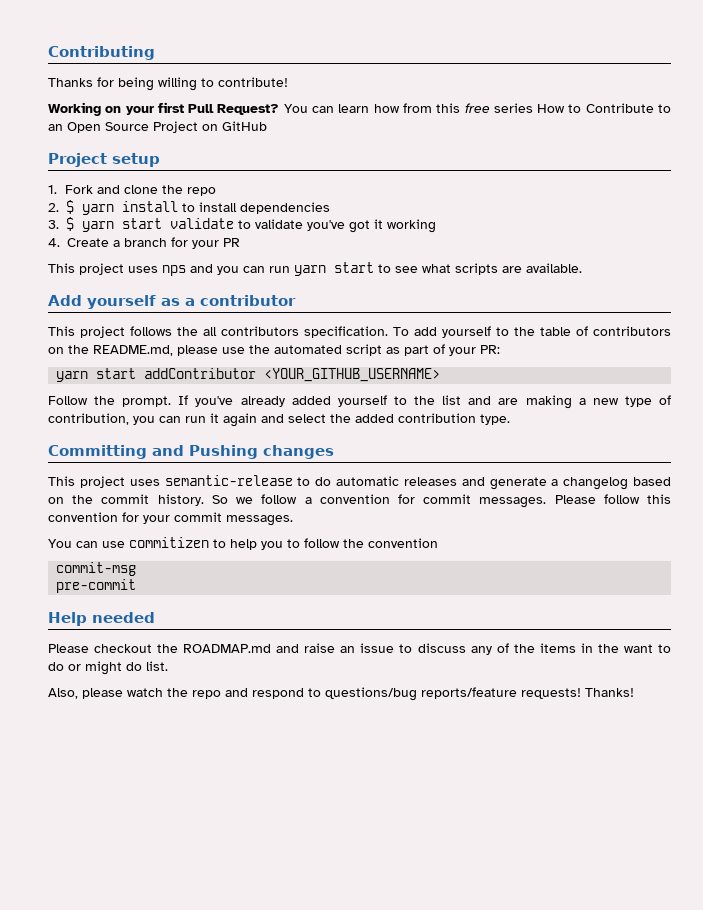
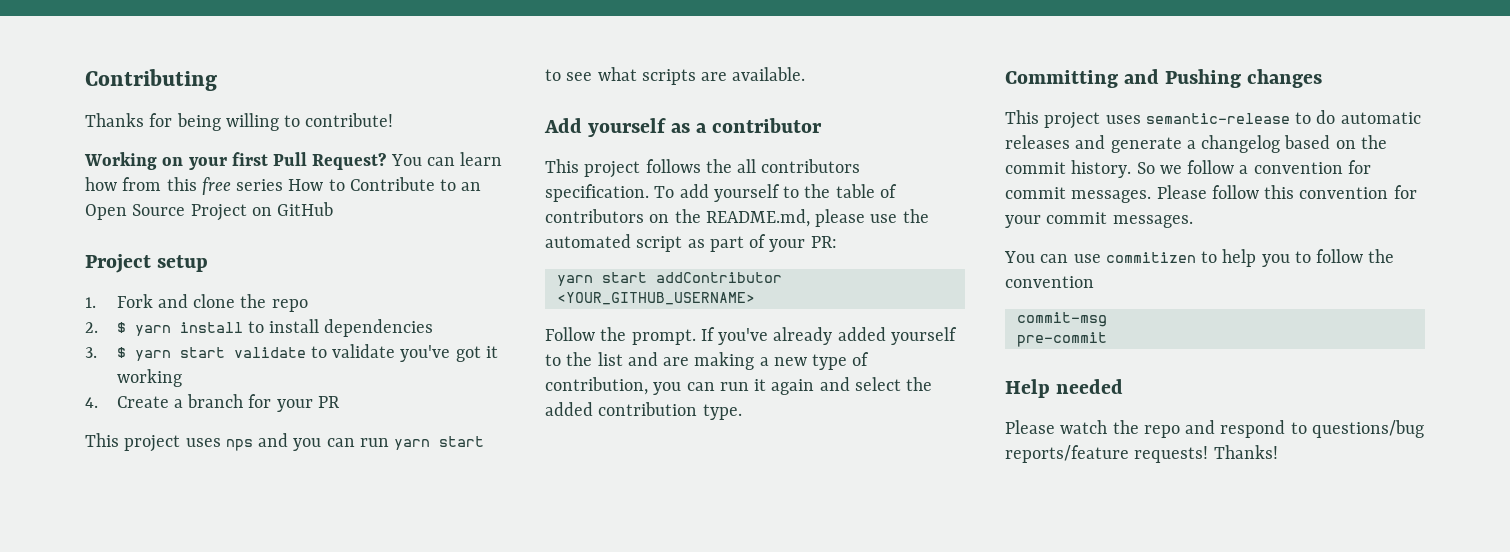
[94,643,671,655] [48,661,168,675] [48,688,123,699] checkout the ROADMAP.md and raise an issue to discuss any of the items in the want to do or might do list. // Also, please -> (1055, 427) none

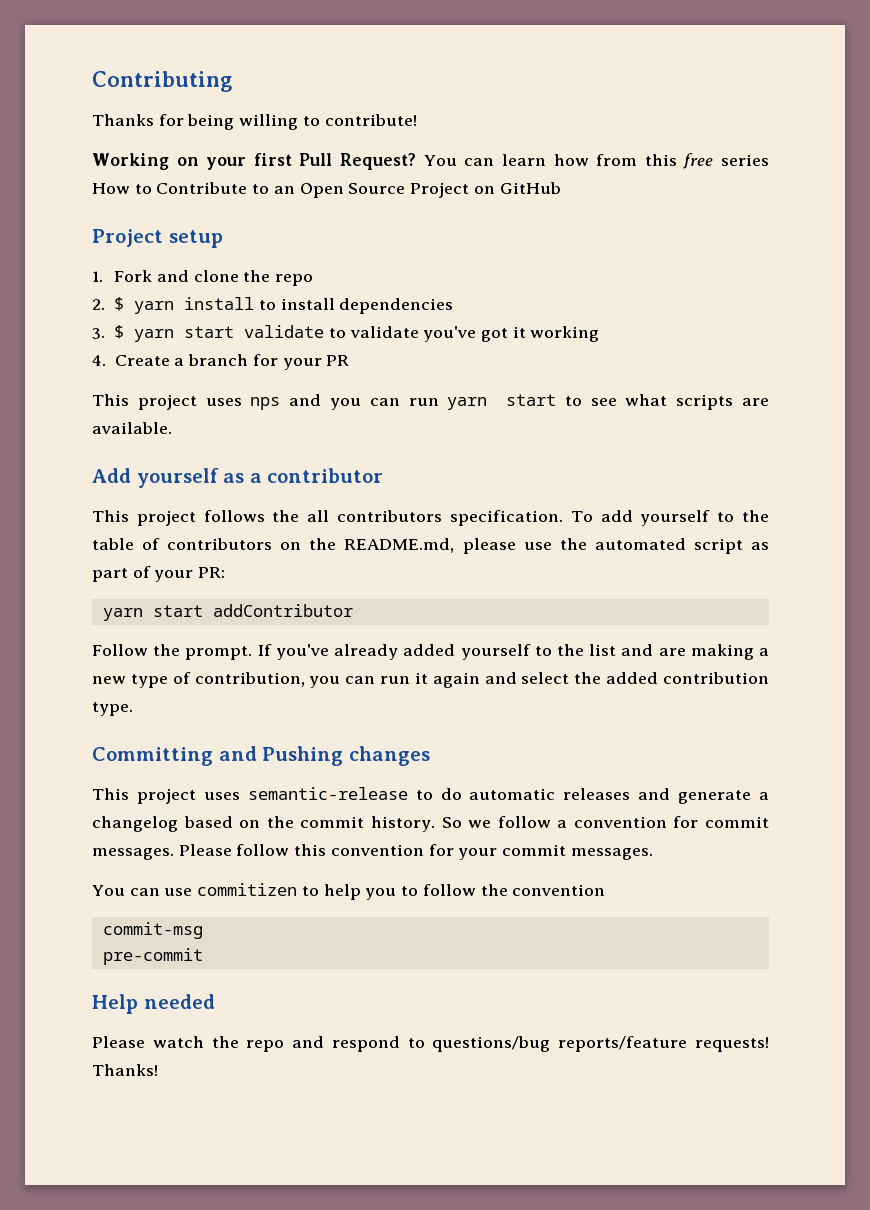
[556,292,755,305] <YOUR_GITHUB_USERNAME> -> (353, 610) none

